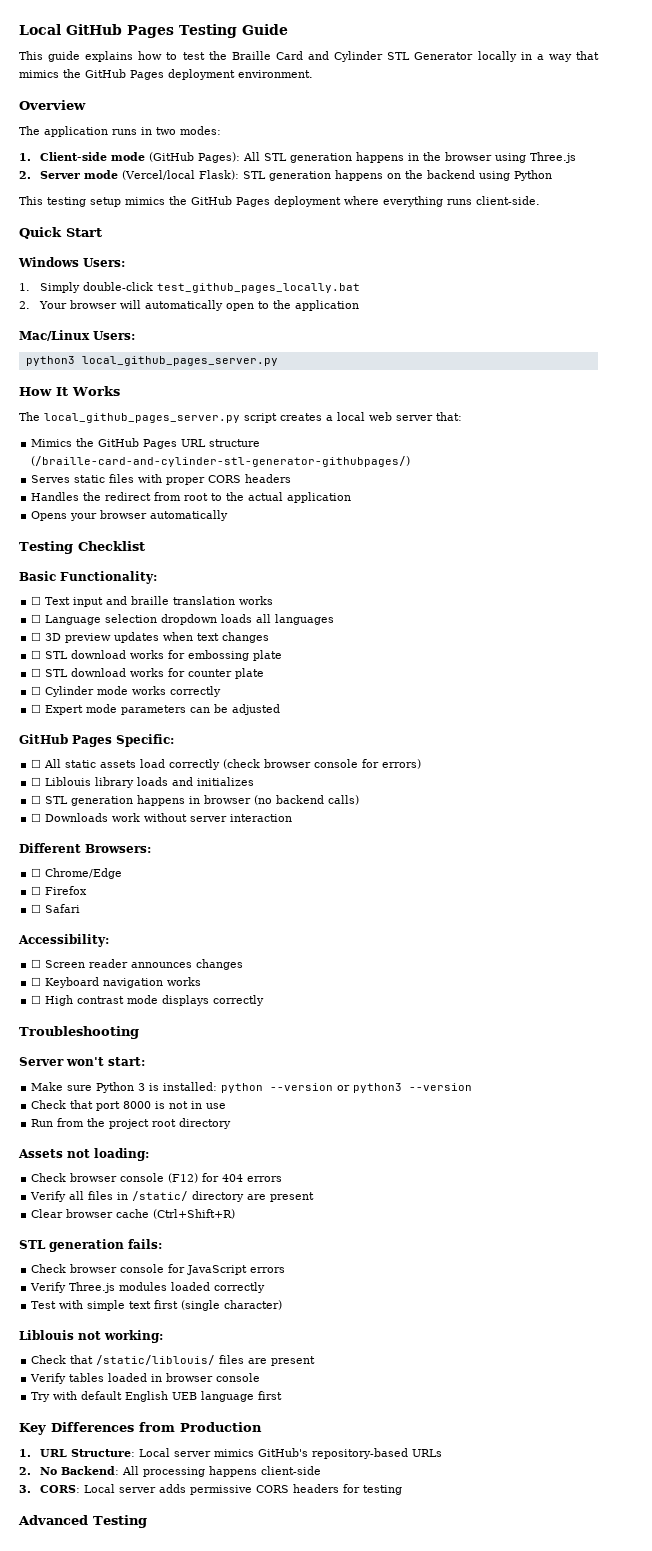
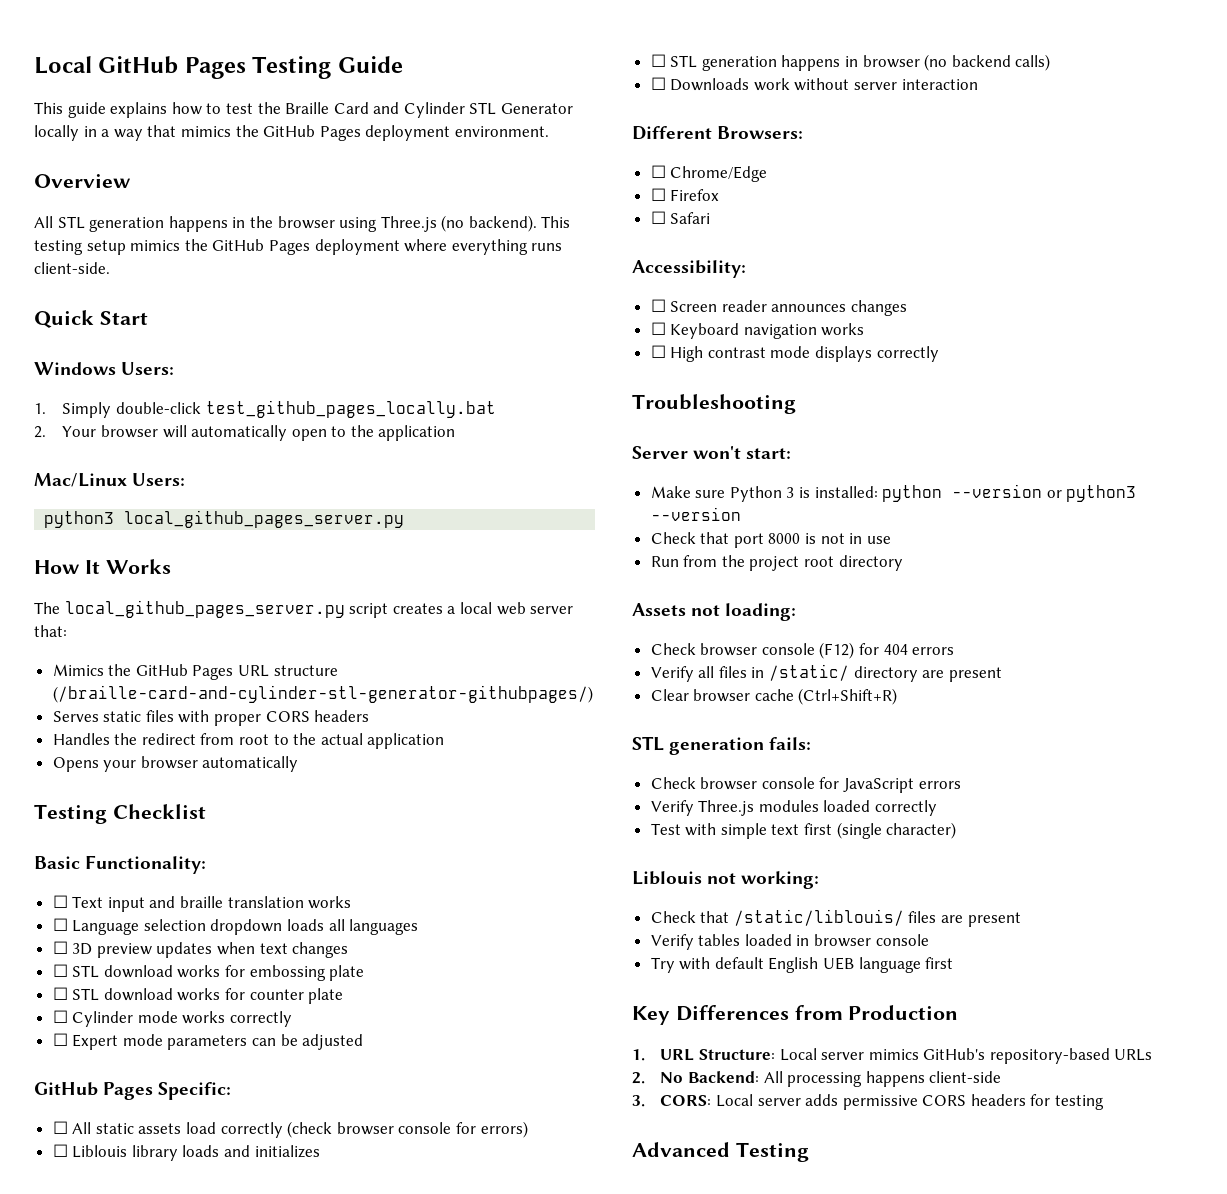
[19,126,221,137] [19,152,241,163] The application runs in two modes: // 1. Client-side mode (GitHub Pages): -> (131, 181) none
[19,170,553,181] // 2. Server mode (Vercel/local Flask): STL generation happens on the backend using Python // -> [441,215,537,232] (no backend).

